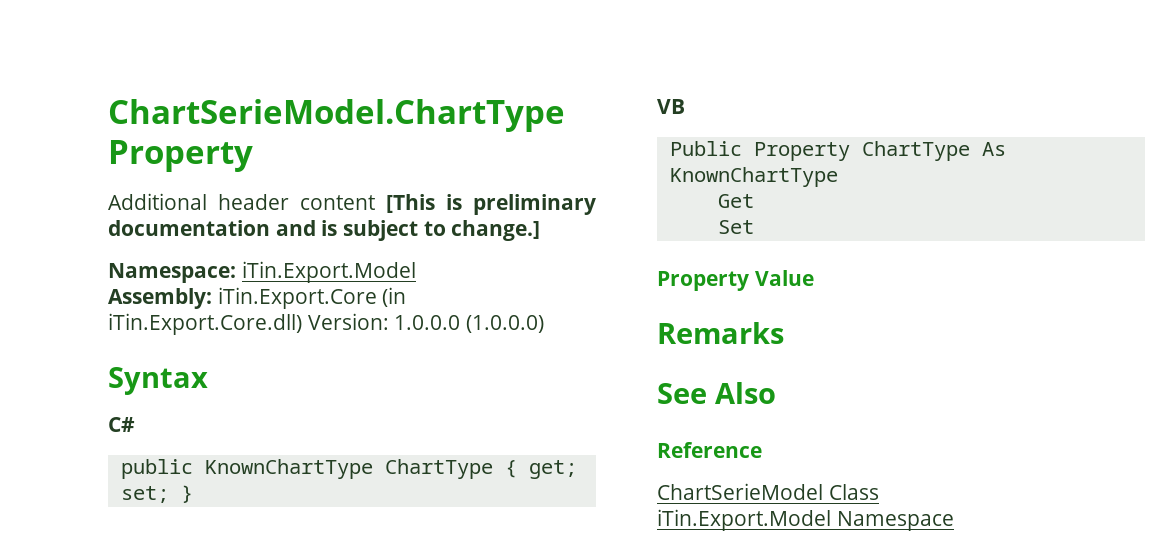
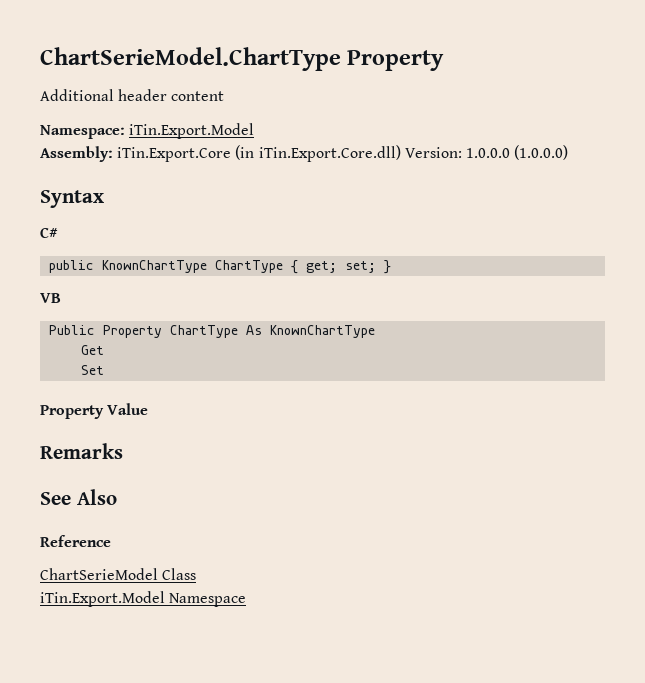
[386,194,596,215] [108,220,541,241] [This is preliminary documentation and is subject to change.] -> (225, 96) none

